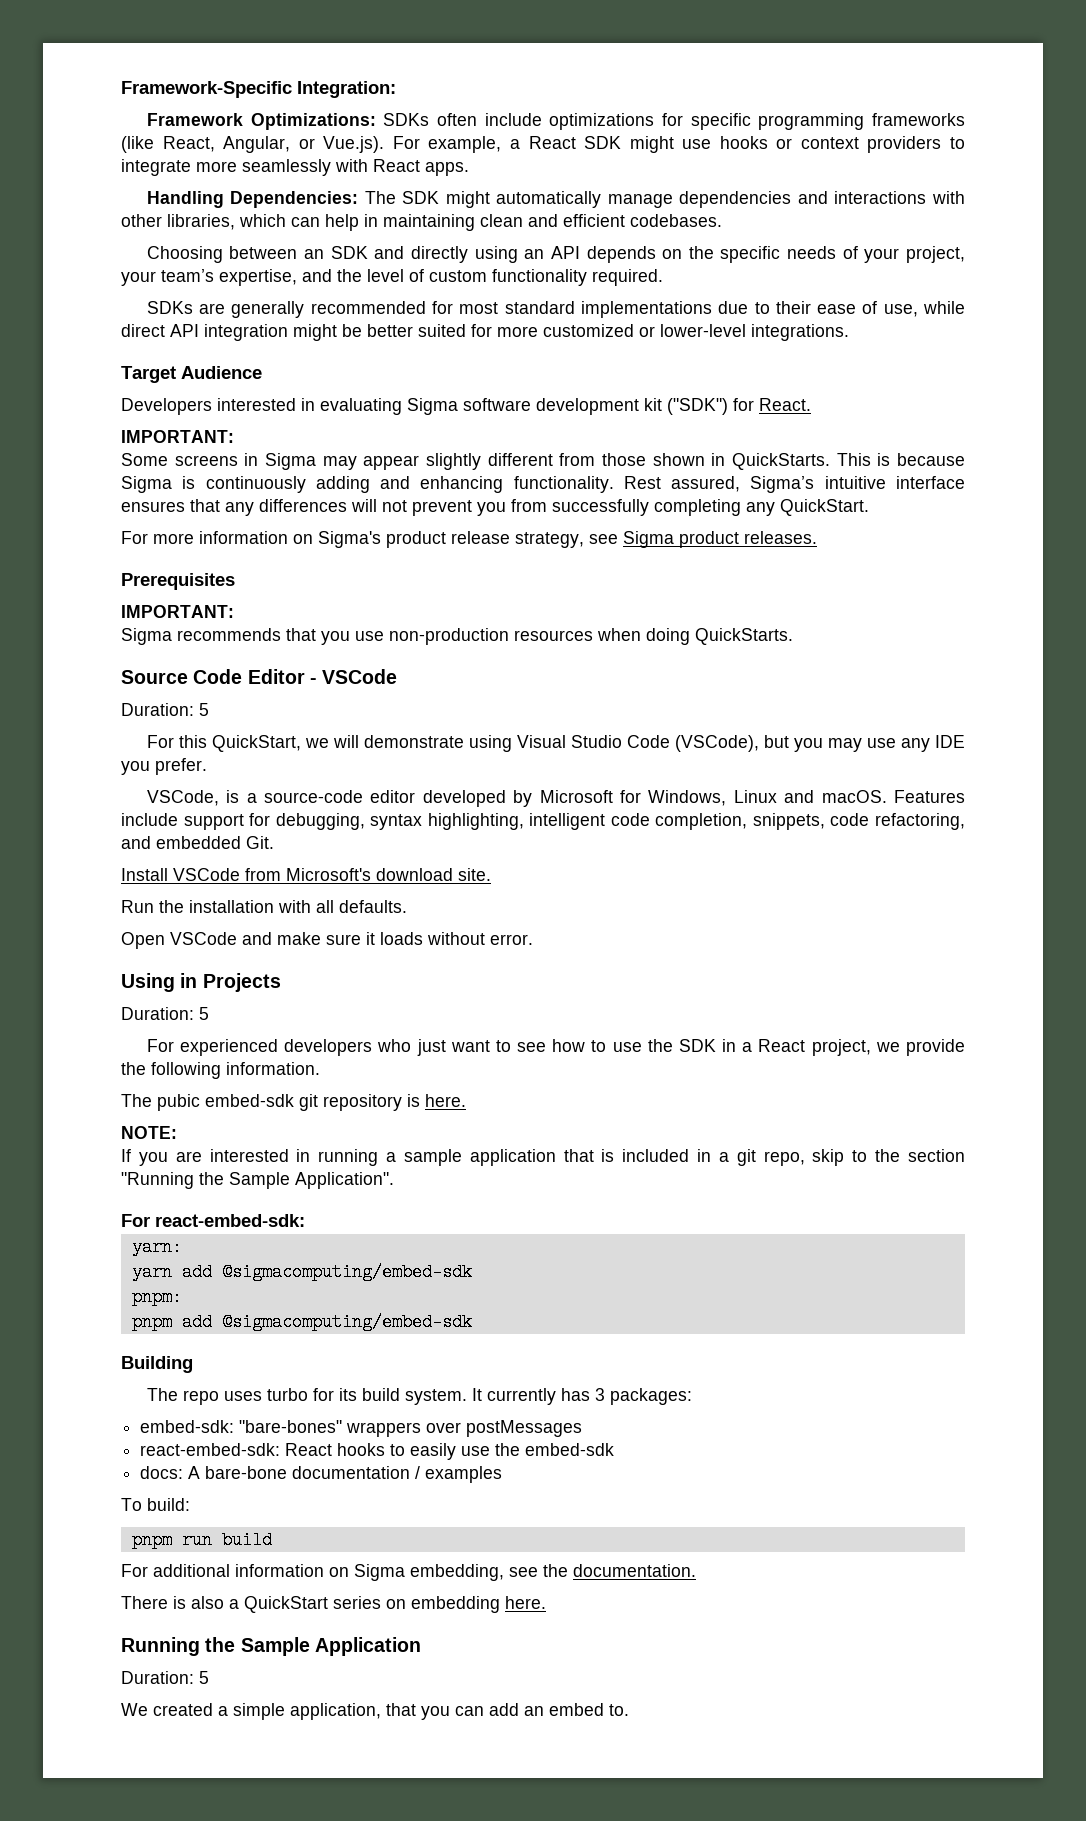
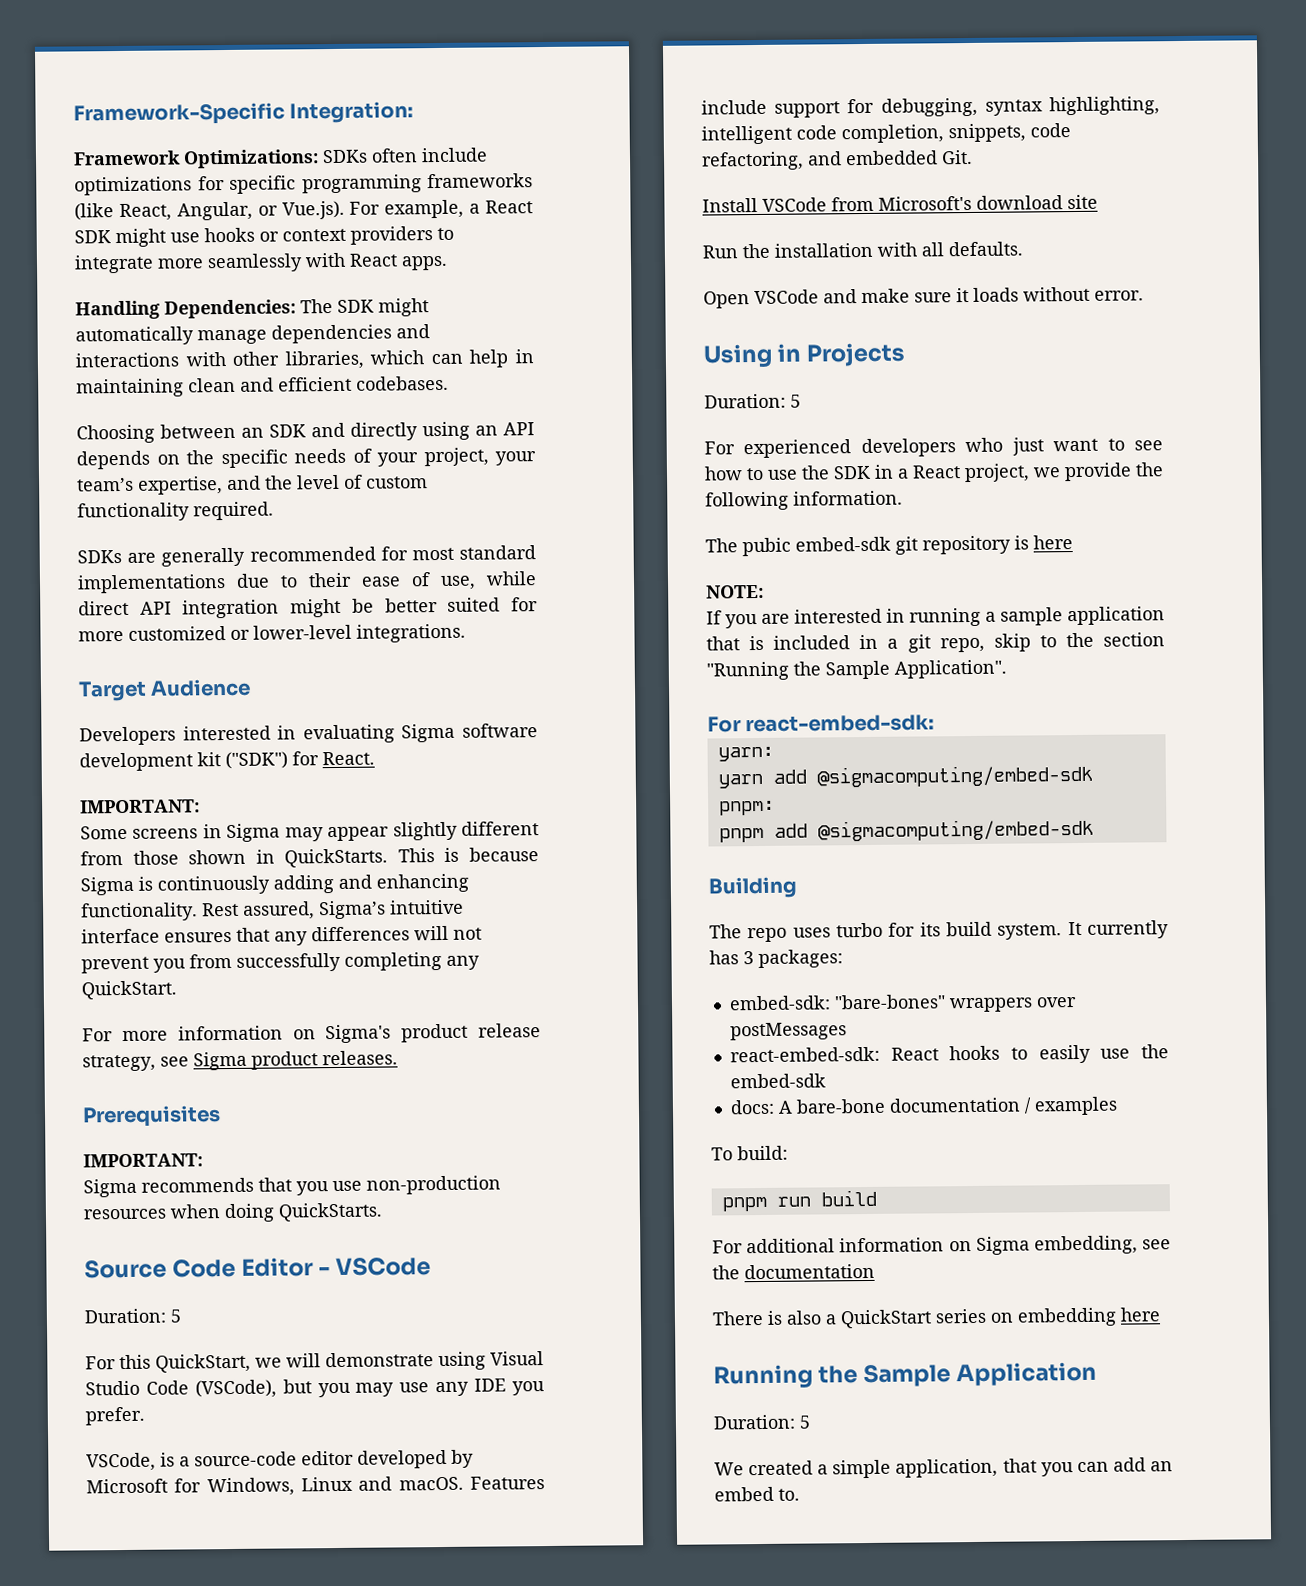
[458,868,491,881] site. -> [1067,194,1098,210] site
[425,1094,466,1107] here. -> [1033,535,1073,550] here
[573,1564,696,1577] documentation. -> [744,1263,875,1280] documentation
[505,1596,546,1609] here. -> [1120,1307,1161,1322] here

